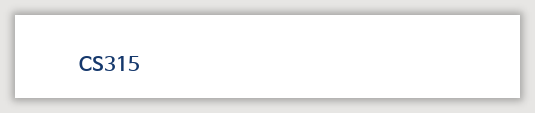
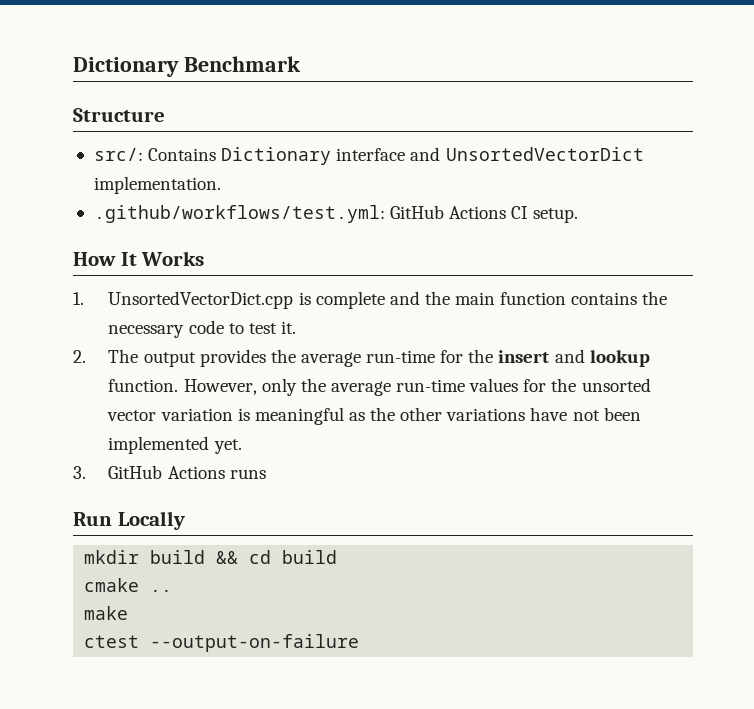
[79,56,140,71] CS315 -> [73,56,301,77] [73,108,165,122] [93,147,644,165] [93,176,221,194] [93,205,579,223] [73,251,205,266] [73,291,668,309] [108,320,296,338] [73,349,650,367] [108,378,651,396] [107,407,641,425] [108,436,242,454] [73,465,266,479] [73,511,185,530] [84,550,338,564] [84,578,173,592] [84,606,129,620] [84,634,360,652] Dictionary Benchmark // Structure // src/: Contains Dictionary interface and UnsortedVectorDict implementation. // .github/workflows/test.yml: GitHub Actions CI setup. // How It Works // 1. UnsortedVectorDict.cpp is complete and the main function contains the necessary code to test it. // 2. The output provides the average run-time for the insert and lookup function. However, only the average run-time values for the unsorted vector variation is meaningful as the other variations have not been implemented yet. // 3. GitHub Actions runs // Run Locally // mkdir build && cd build // cmake .. // make // ctest --output-on-failure

